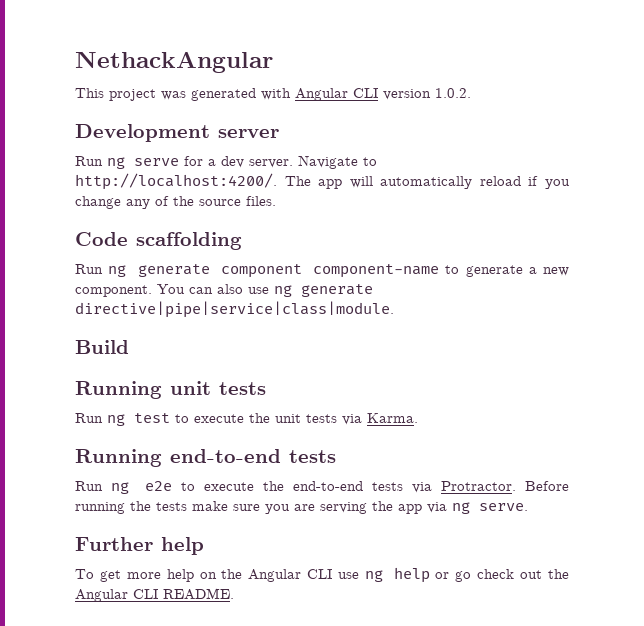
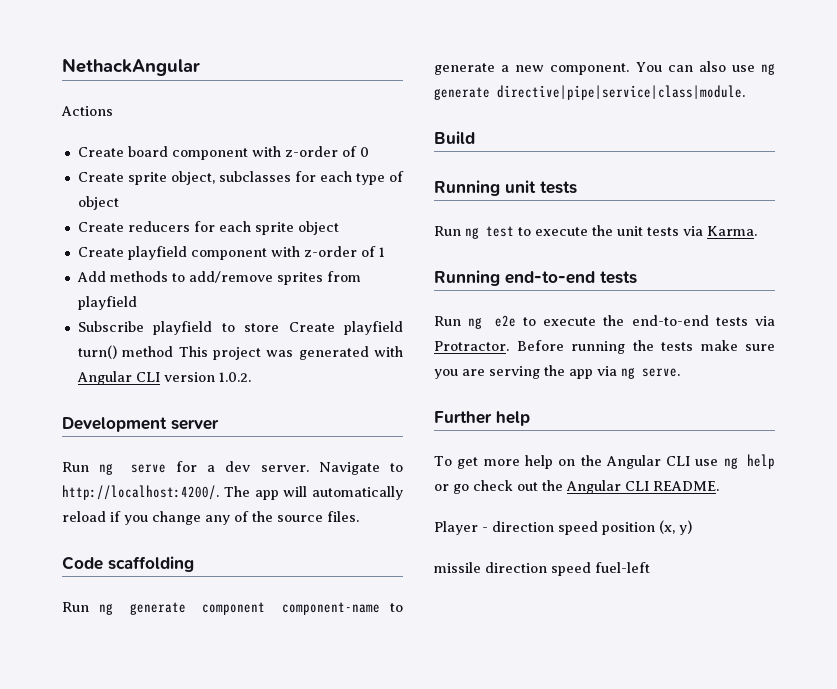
(273, 62) none -> [61,106,113,116] [77,146,369,160] [77,171,405,185] [77,196,119,210] [77,221,339,235] [77,246,385,260] [76,271,361,285] [77,296,137,310] [77,321,404,335] [77,345,174,359] Actions // Create board component with z-order of 0 // Create sprite object, subclasses for each type of object // Create reducers for each sprite object // Create playfield component with z-order of 1 // Add methods to add/remove sprites from playfield // Subscribe playfield to store Create playfield turn() method
(234, 594) none -> [434,520,692,535] [434,562,650,576] // Player - direction speed position (x, y) // missile direction speed fuel-left

